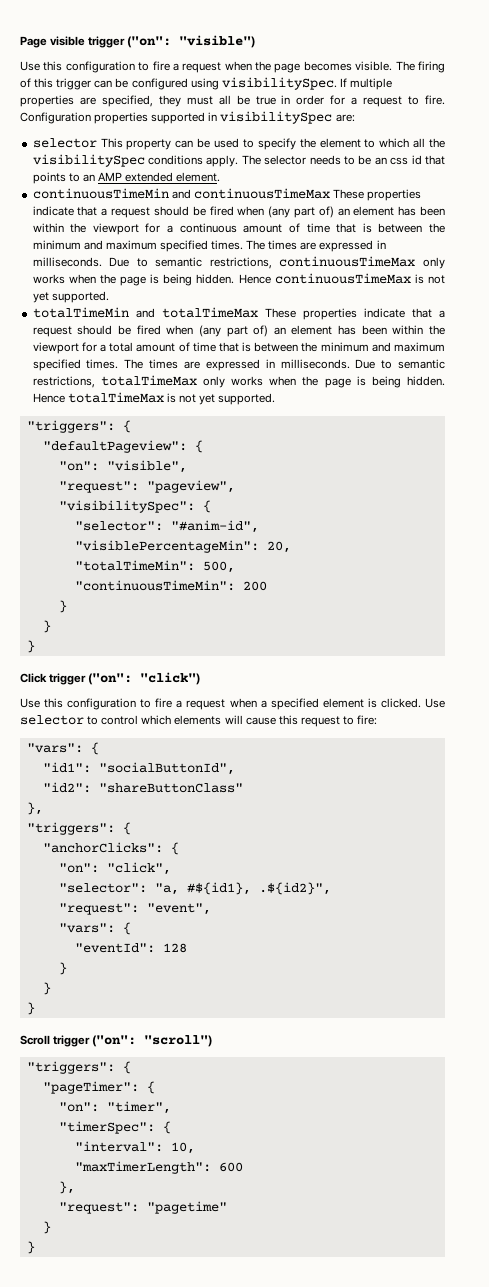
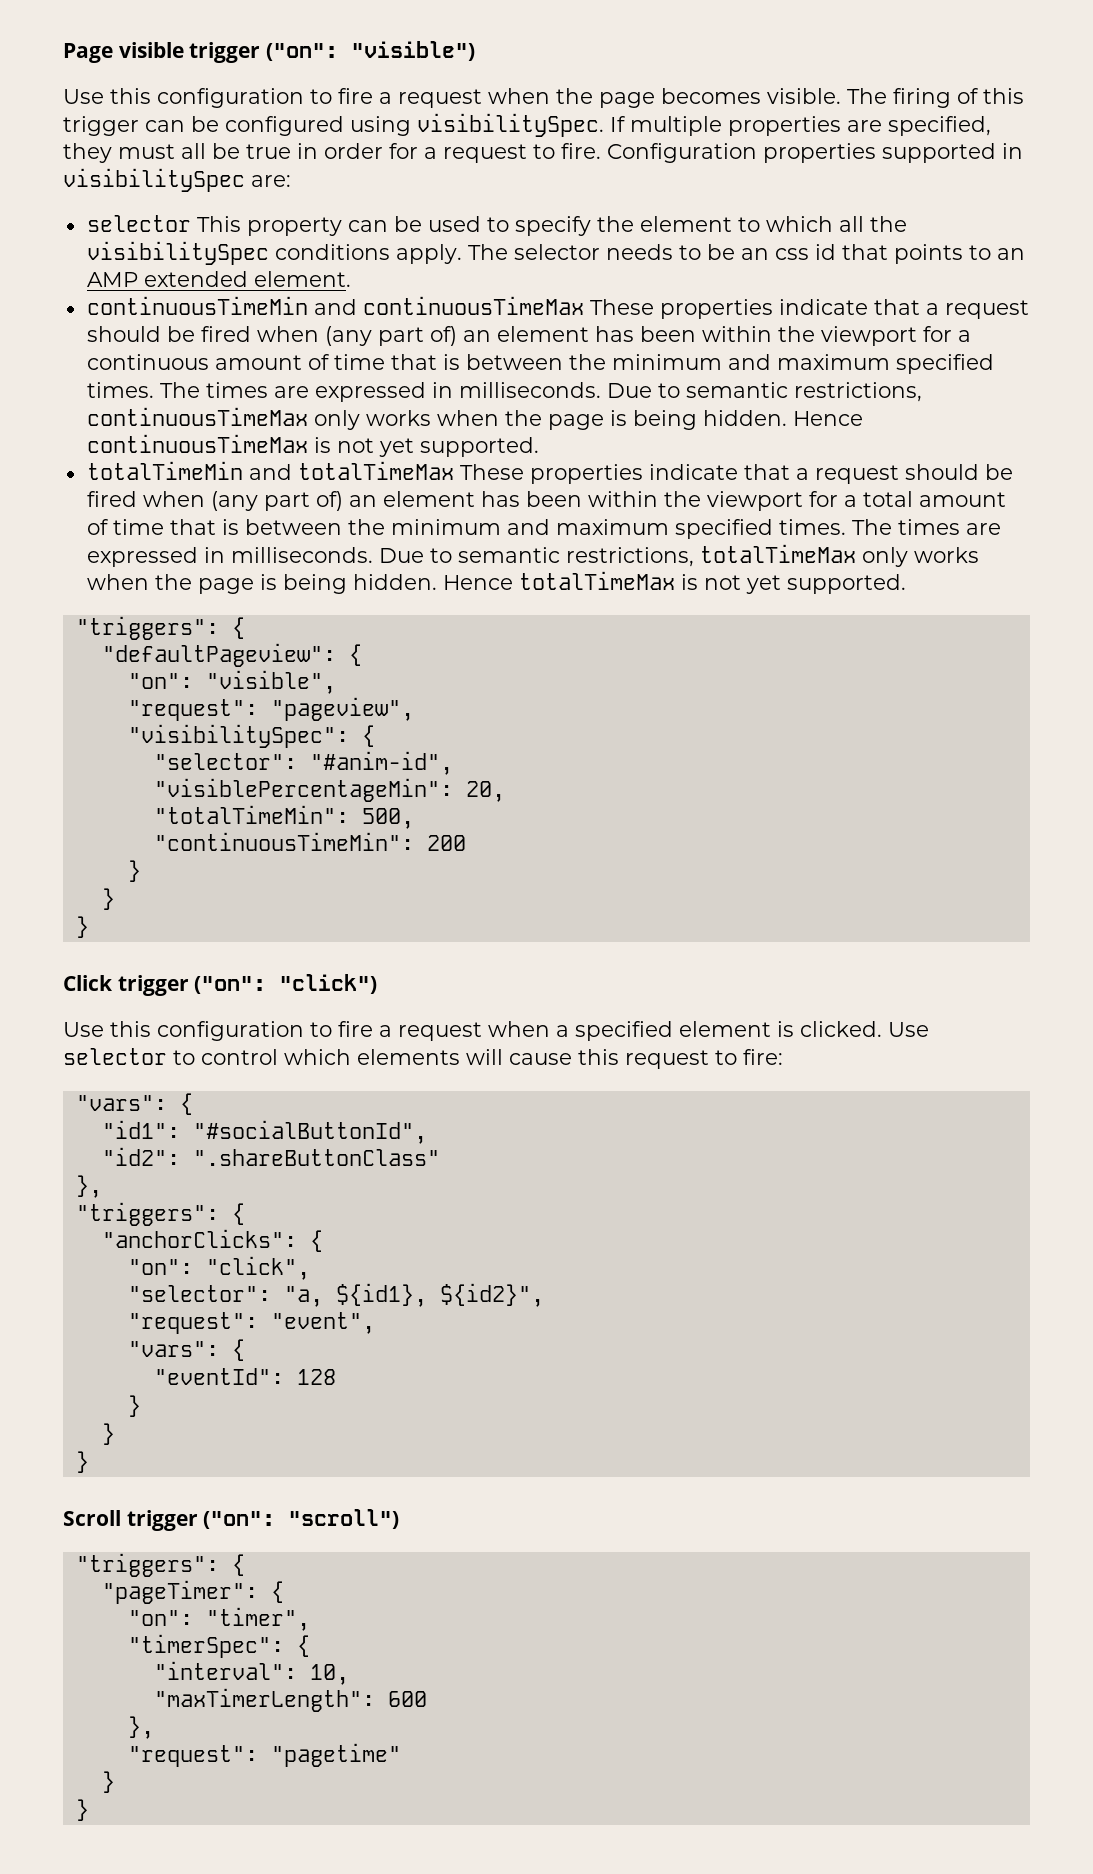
[98,762,235,775] "socialButtonId", -> [192,1120,427,1144] "#socialButtonId",
[98,783,243,793] "shareButtonClass" -> [192,1149,440,1166] ".shareButtonClass"
[186,882,331,895] #${id1}, .${id2}", -> [335,1283,544,1307] ${id1}, ${id2}",

